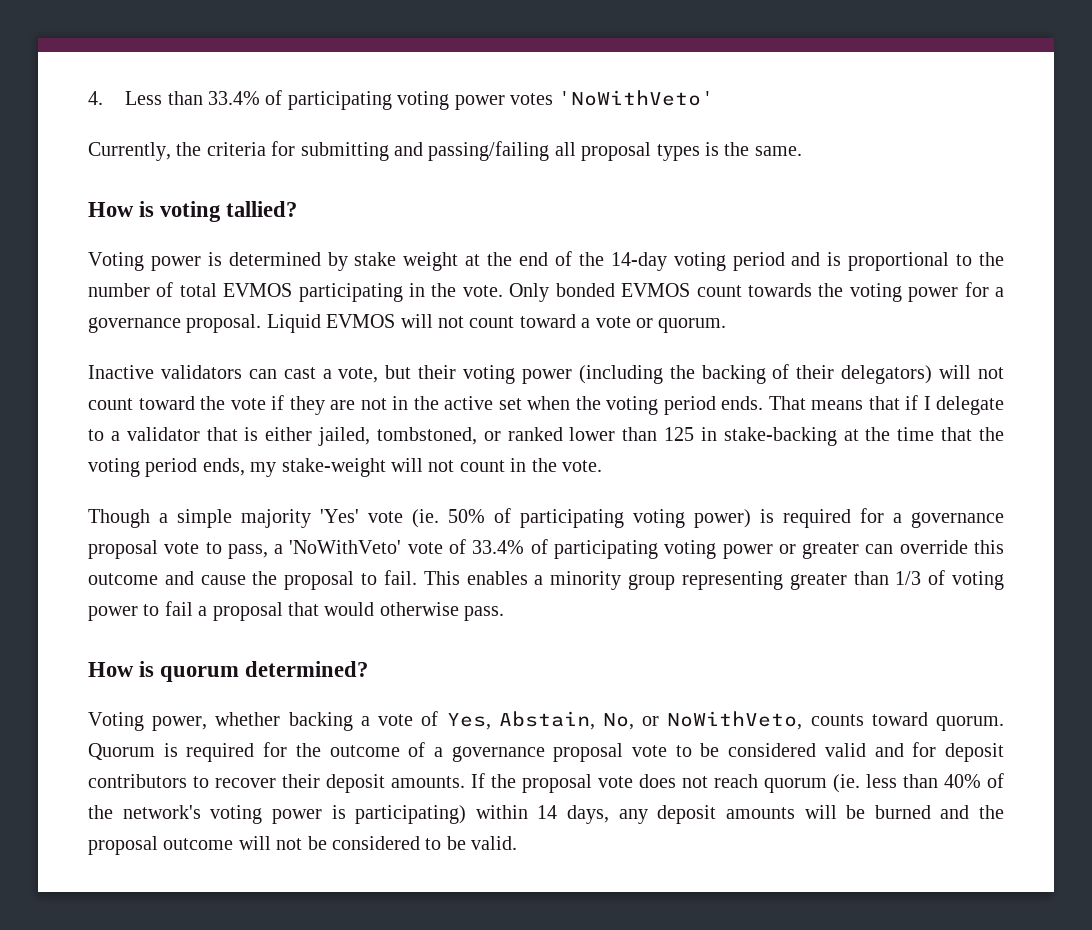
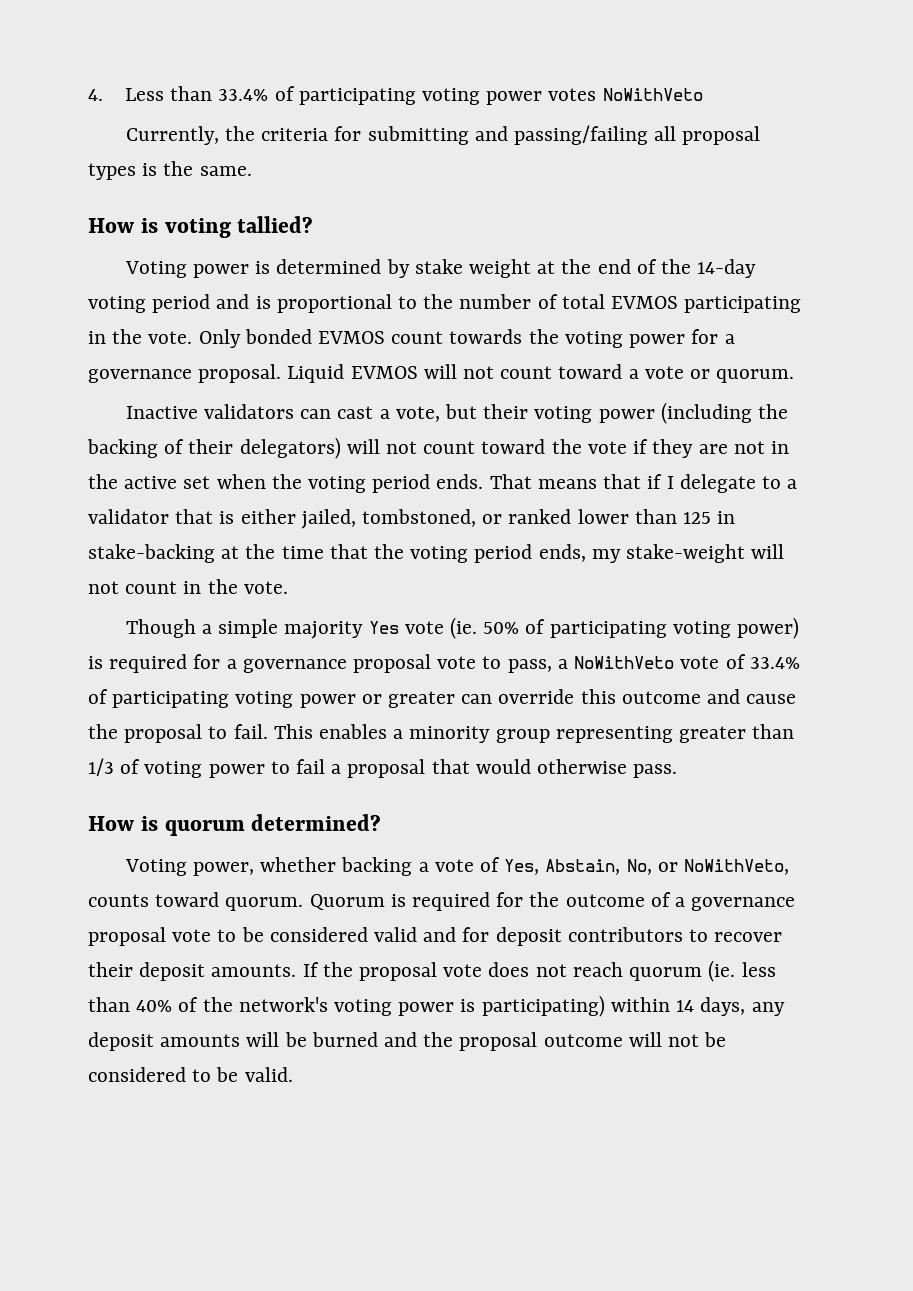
[558,90,715,106] 'NoWithVeto' -> [602,88,703,101] NoWithVeto
[320,509,359,523] 'Yes' -> [368,621,399,634] Yes
[289,540,402,554] 'NoWithVeto' -> [574,656,675,669] NoWithVeto

